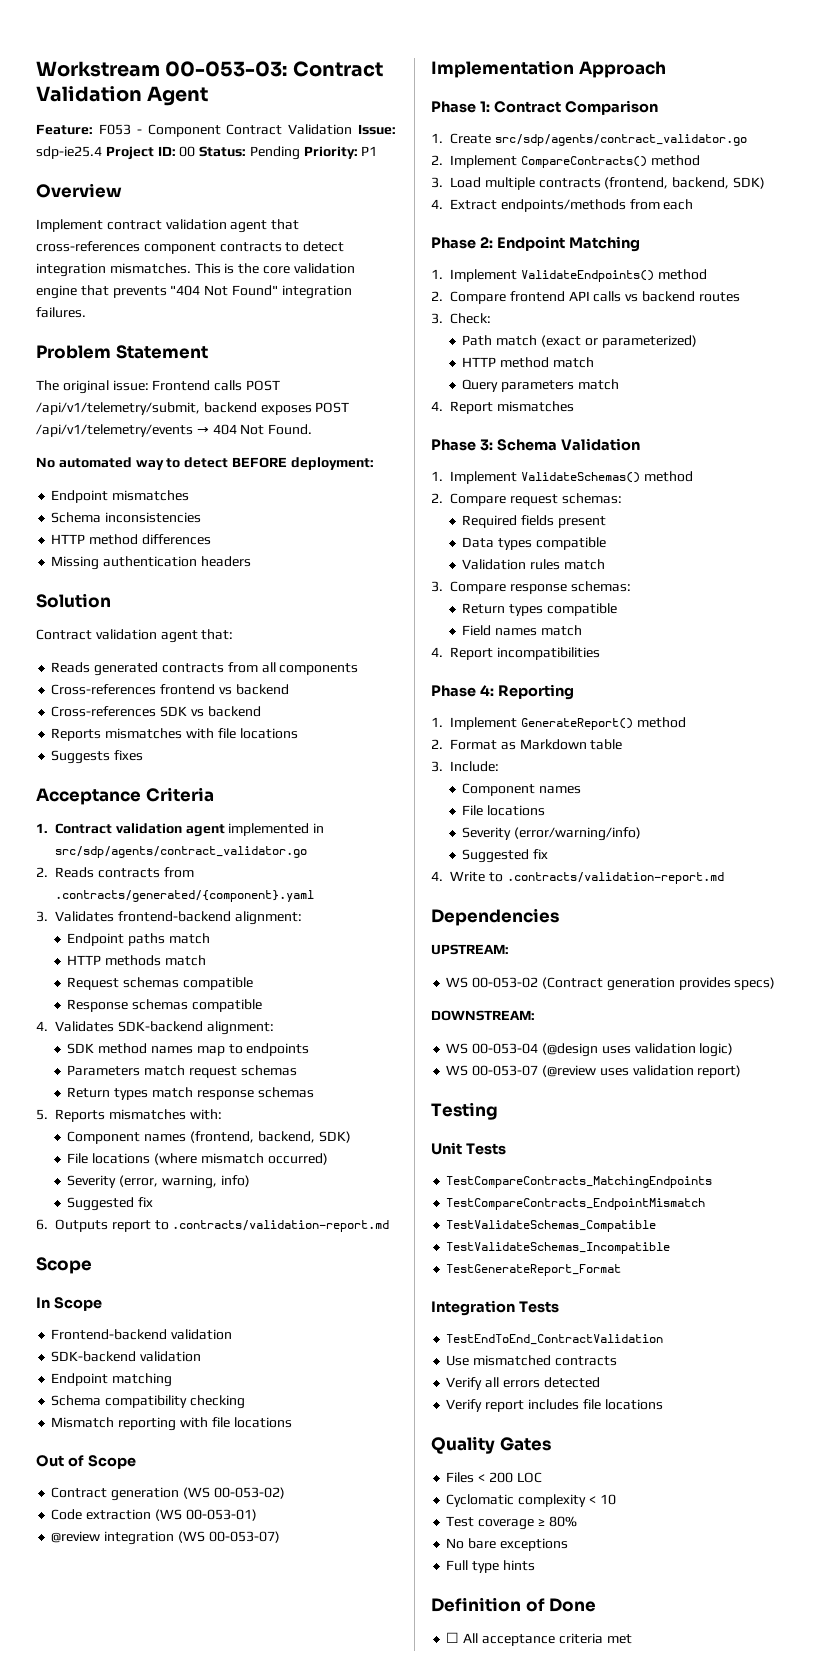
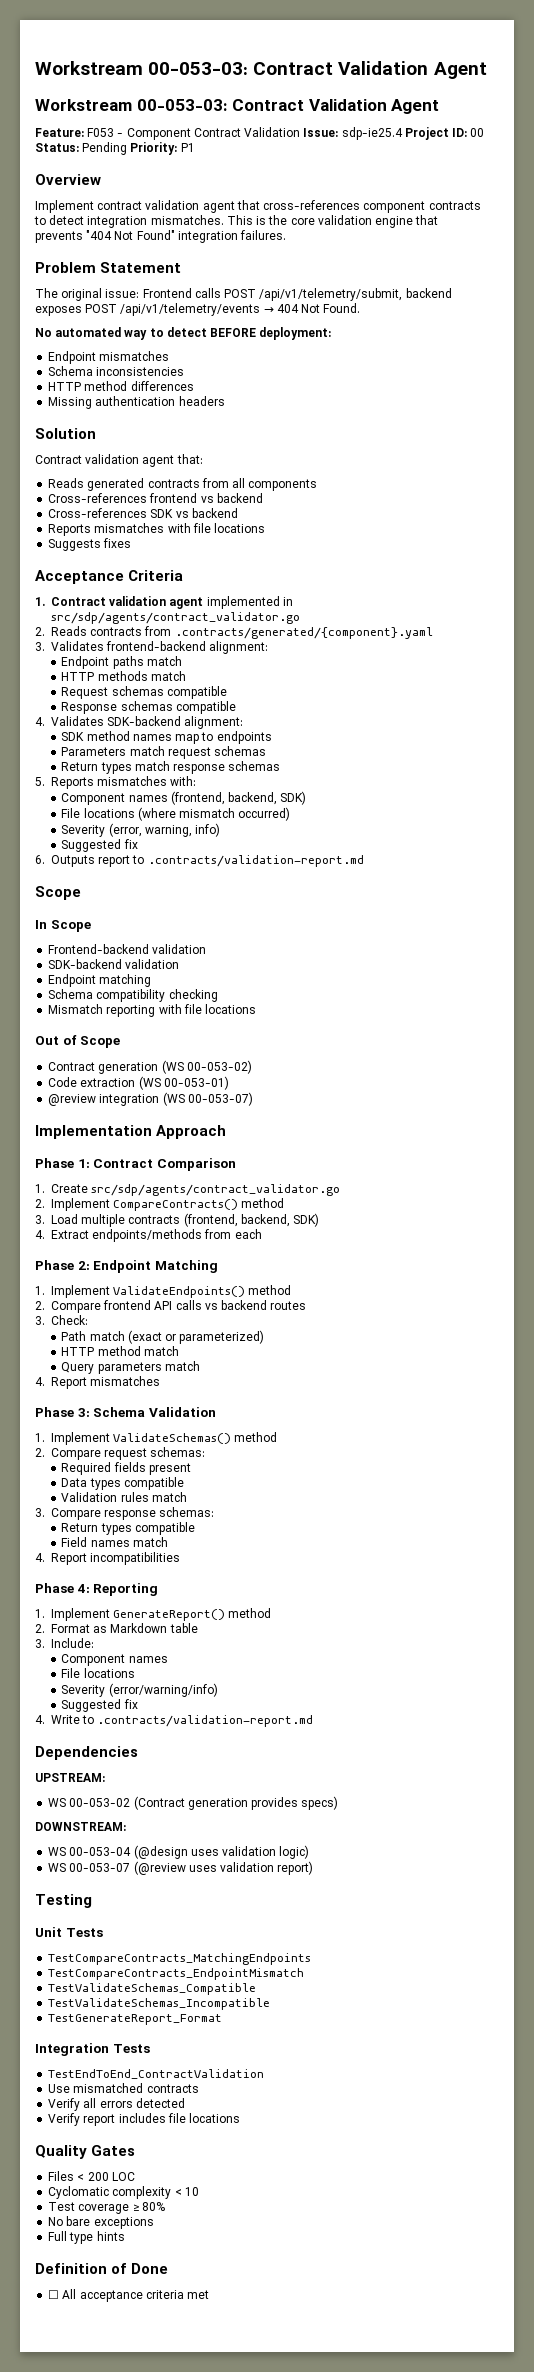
[36,61,383,77] [36,86,209,106] Workstream 00-053-03: Contract Validation Agent -> [35,61,487,79] [35,99,440,114] Workstream 00-053-03: Contract Validation Agent // Workstream 00-053-03: Contract Validation Agent

